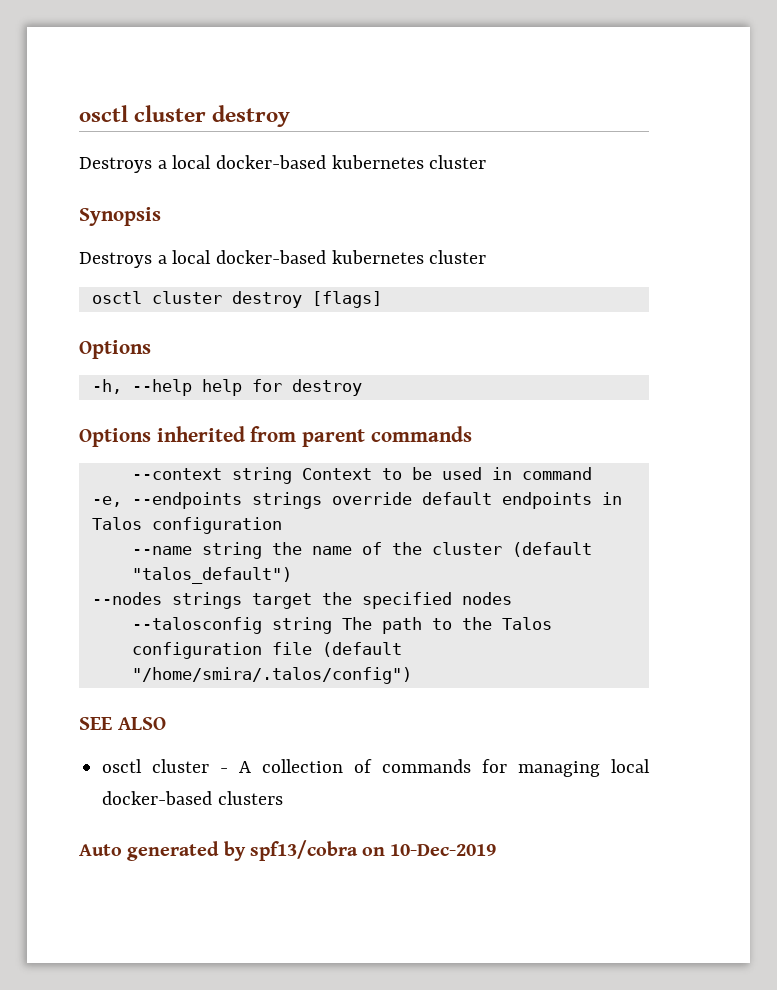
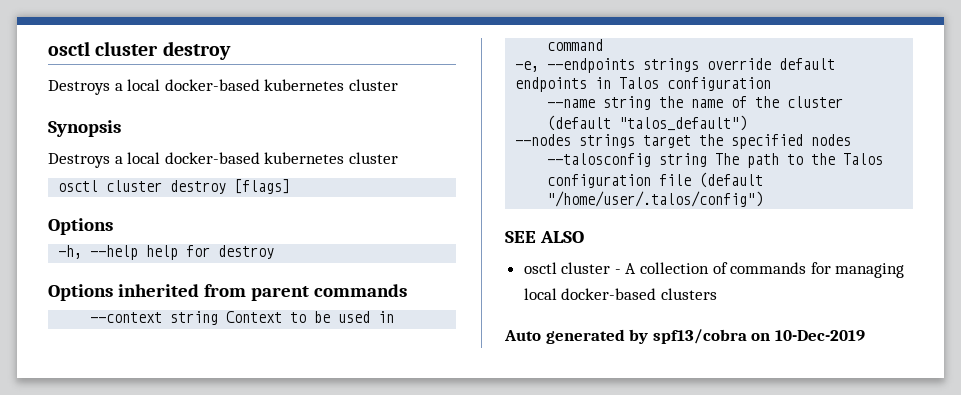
[131,667,412,684] "/home/smira/.talos/config") -> [547,191,764,207] "/home/user/.talos/config")

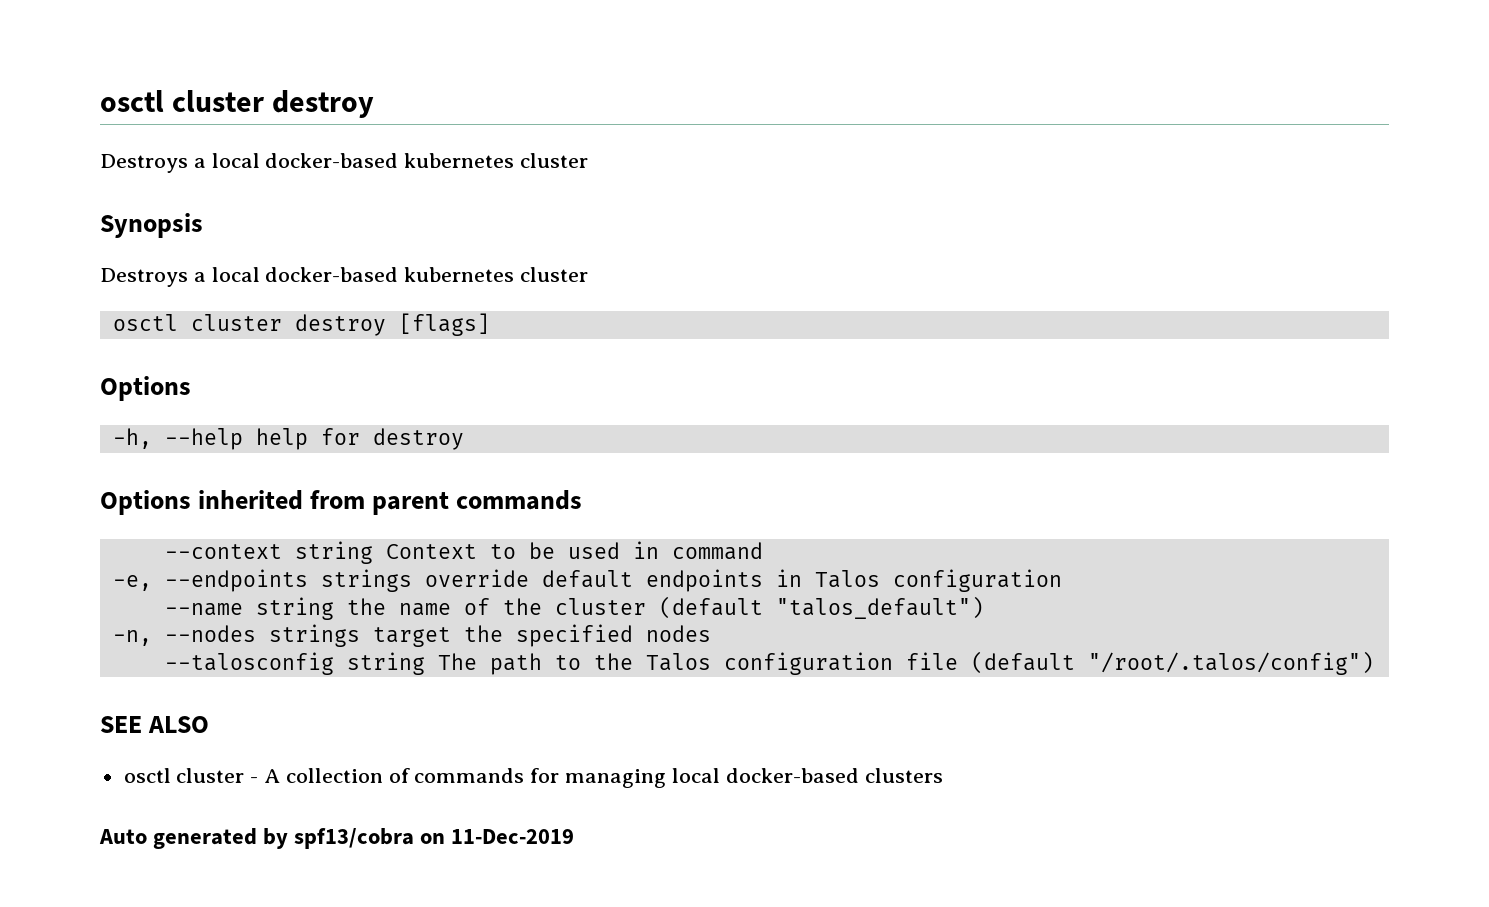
(748, 123) none -> [112,630,152,646] -n,
[547,191,764,207] "/home/user/.talos/config") -> [1087,651,1374,675] "/root/.talos/config")
[774,330,865,341] 10-Dec-2019 -> [451,829,575,844] 11-Dec-2019

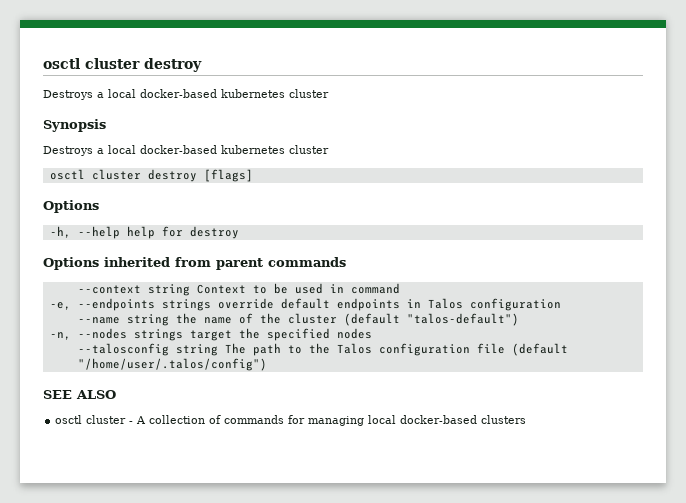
[775,596,984,619] "talos_default") -> [406,313,519,326] "talos-default")
[1087,651,1374,675] "/root/.talos/config") -> [77,358,267,371] "/home/user/.talos/config")
[99,828,575,849] // Auto generated by spf13/cobra on 11-Dec-2019 -> (527, 419) none

